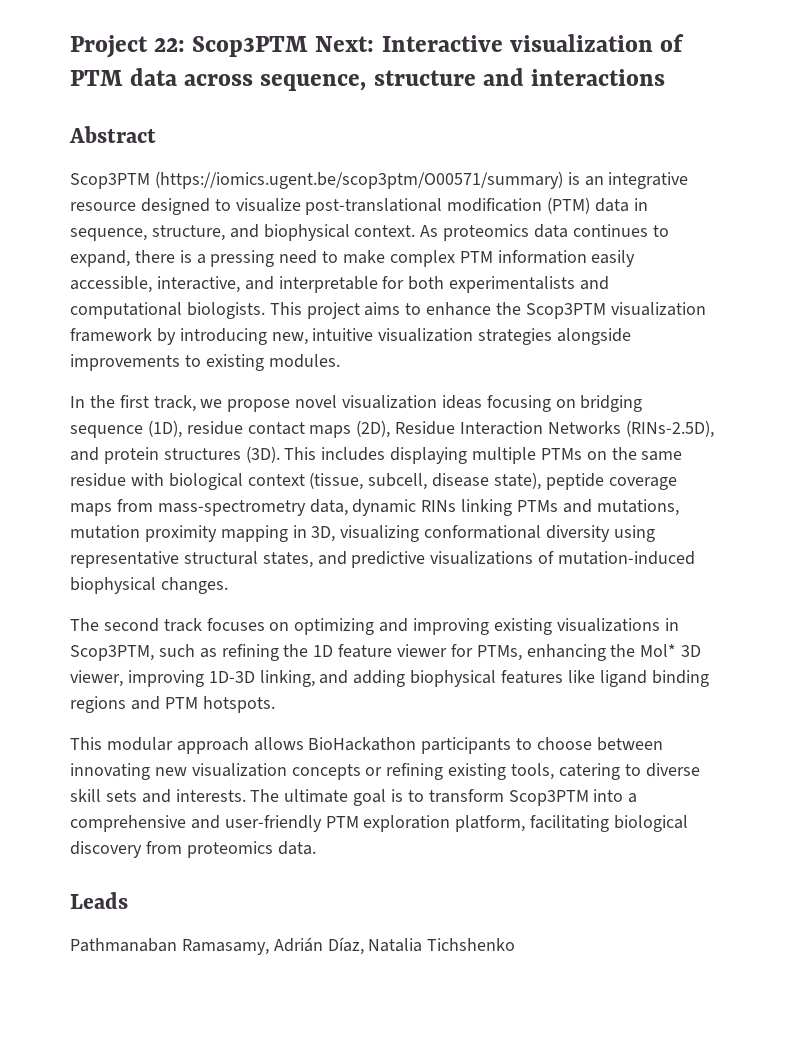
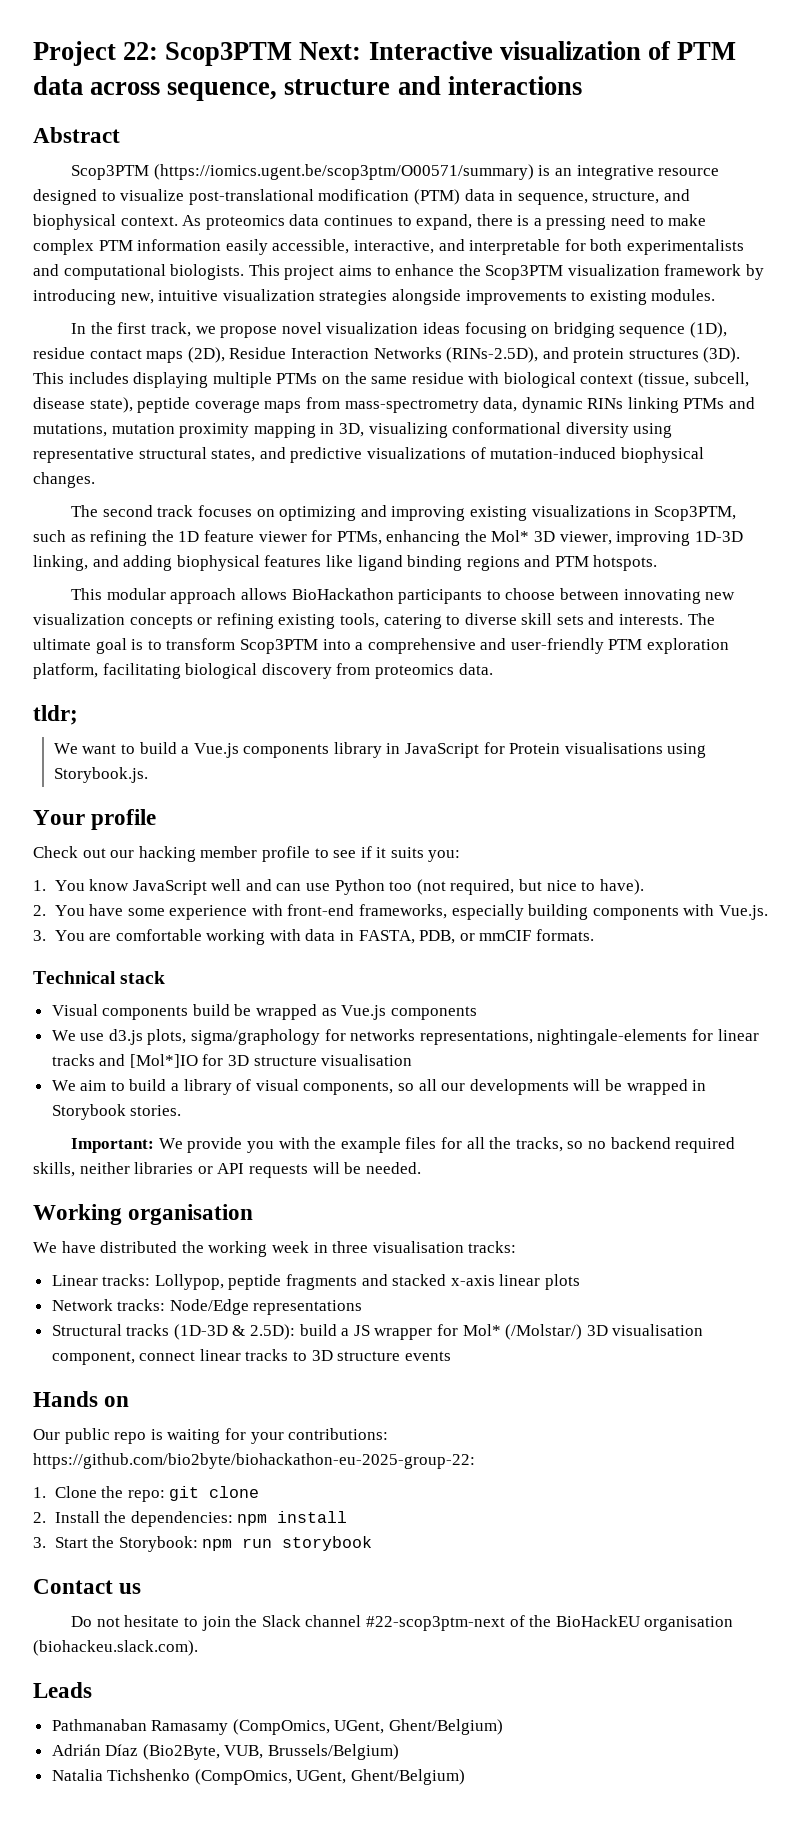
[70,892,128,909] [70,937,516,955] Leads // Pathmanaban Ramasamy, Adrián Díaz, Natalia Tichshenko -> [33,705,78,725] [53,742,707,758] [53,767,148,783] [33,809,157,830] [33,846,461,862] [33,879,644,895] [33,904,768,920] [33,929,594,945] [33,971,166,984] [51,1004,477,1020] [51,1029,759,1045] [51,1054,413,1068] [51,1079,707,1095] [51,1104,182,1120] [71,1137,736,1153] [33,1162,421,1178] [33,1204,254,1225] [33,1241,517,1257] [51,1274,581,1290] [51,1299,363,1315] [51,1324,704,1340] [51,1349,451,1365] [33,1391,130,1407] [33,1428,389,1444] [33,1453,475,1469] [33,1486,260,1502] [33,1511,348,1527] [33,1536,373,1552] [33,1579,142,1594] [71,1615,734,1631] [33,1640,198,1656] [33,1682,92,1698] [51,1719,504,1735] [51,1744,400,1760] [51,1769,466,1785] tldr; // We want to build a Vue.js components library in JavaScript for Protein visualisations using Storybook.js. // Your profile // Check out our hacking member profile to see if it suits you: // 1. You know JavaScript well and can use Python too (not required, but nice to have). // 2. You have some experience with front-end frameworks, especially building components with Vue.js. // 3. You are comfortable working with data in FASTA, PDB, or mmCIF formats. // Technical stack // Visual components build be wrapped as Vue.js components // We use d3.js plots, sigma/graphology for networks representations, nightingale-elements for linear tracks and [Mol*]IO for 3D structure visualisation // We aim to build a library of visual components, so all our developments will be wrapped in Storybook stories. // Important: We provide you with the example files for all the tracks, so no backend required skills, neither libraries or API requests will be needed. // Working organisation // We have distributed the working week in three visualisation tracks: // Linear tracks: Lollypop, peptide fragments and stacked x-axis linear plots // Network tracks: Node/Edge representations // Structural tracks (1D-3D & 2.5D): build a JS wrapper for Mol* (/Molstar/) 3D visualisation component, connect linear tracks to 3D structure events // Hands on // Our public repo is waiting for your contributions: https://github.com/bio2byte/biohackathon-eu-2025-group-22: // 1. Clone the repo: git clone // 2. Install the dependencies: npm install // 3. Start the Storybook: npm run storybook // Contact us // Do not hesitate to join the Slack channel #22-scop3ptm-next of the BioHackEU organisation (biohackeu.slack.com). // Leads // Pathmanaban Ramasamy (CompOmics, UGent, Ghent/Belgium) // Adrián Díaz (Bio2Byte, VUB, Brussels/Belgium) // Natalia Tichshenko (CompOmics, UGent, Ghent/Belgium)

